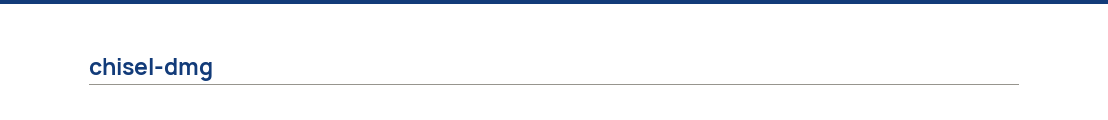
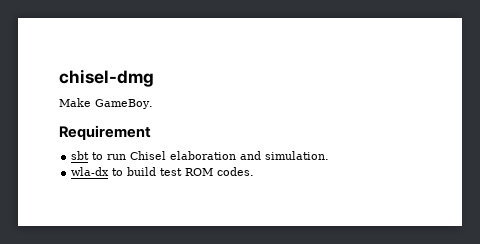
(213, 69) none -> [59,98,153,109] [59,125,151,140] [71,151,330,160] [71,167,255,176] // Make GameBoy. // Requirement // sbt to run Chisel elaboration and simulation. // wla-dx to build test ROM codes.

